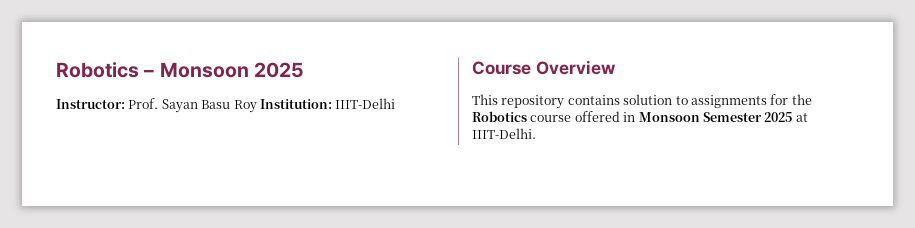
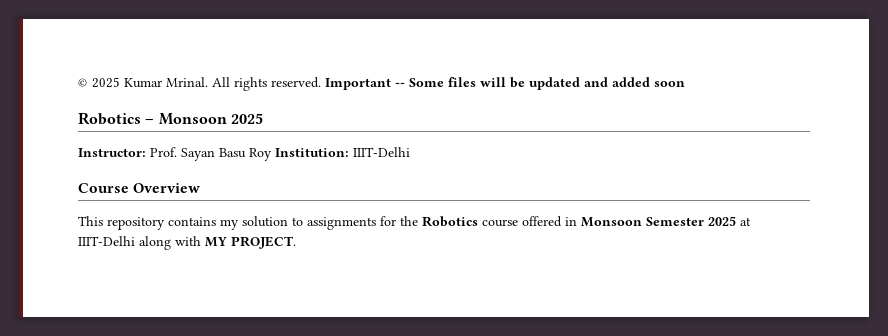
(56, 70) none -> [78,77,685,91] © 2025 Kumar Mrinal. All rights reserved. Important -- Some files will be updated and added soon //
(620, 100) none -> [220,219,239,230] my
[472,128,536,139] IIIT-Delhi. -> [78,236,296,250] IIIT-Delhi along with MY PROJECT.

